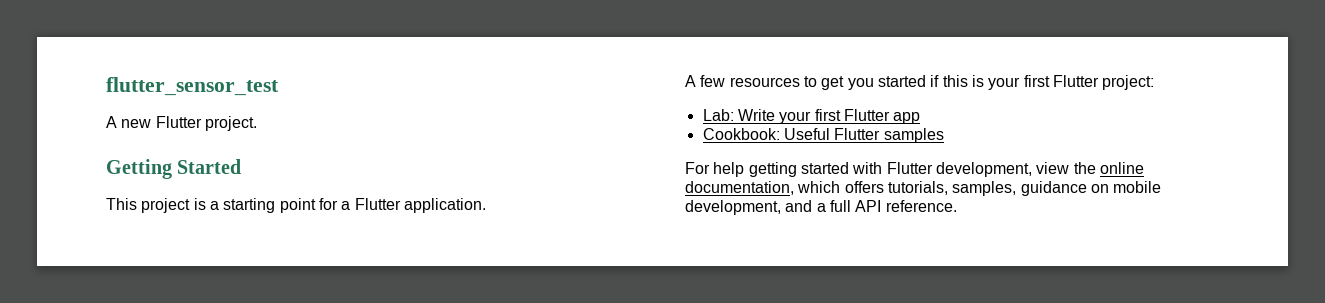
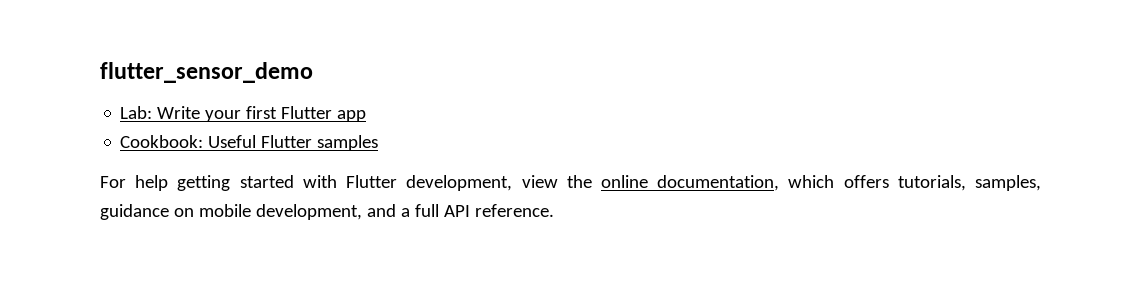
[106,77,279,96] [106,116,257,131] [106,159,242,179] [106,198,486,213] [685,75,1155,90] flutter_sensor_test // A new Flutter project. // Getting Started // This project is a starting point for a Flutter application. // A few resources to get you started if this is your first Flutter project: -> [100,62,313,83] flutter_sensor_demo

